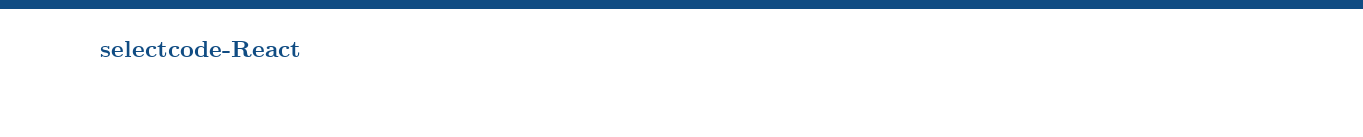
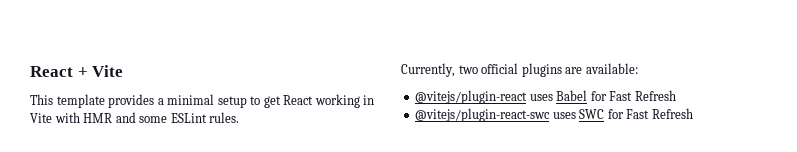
[100,41,301,57] selectcode-React -> [30,65,124,77] [30,94,375,108] [30,112,240,123] [401,63,638,77] [415,90,676,104] [415,108,693,122] React + Vite // This template provides a minimal setup to get React working in Vite with HMR and some ESLint rules. // Currently, two official plugins are available: // @vitejs/plugin-react uses Babel for Fast Refresh // @vitejs/plugin-react-swc uses SWC for Fast Refresh

